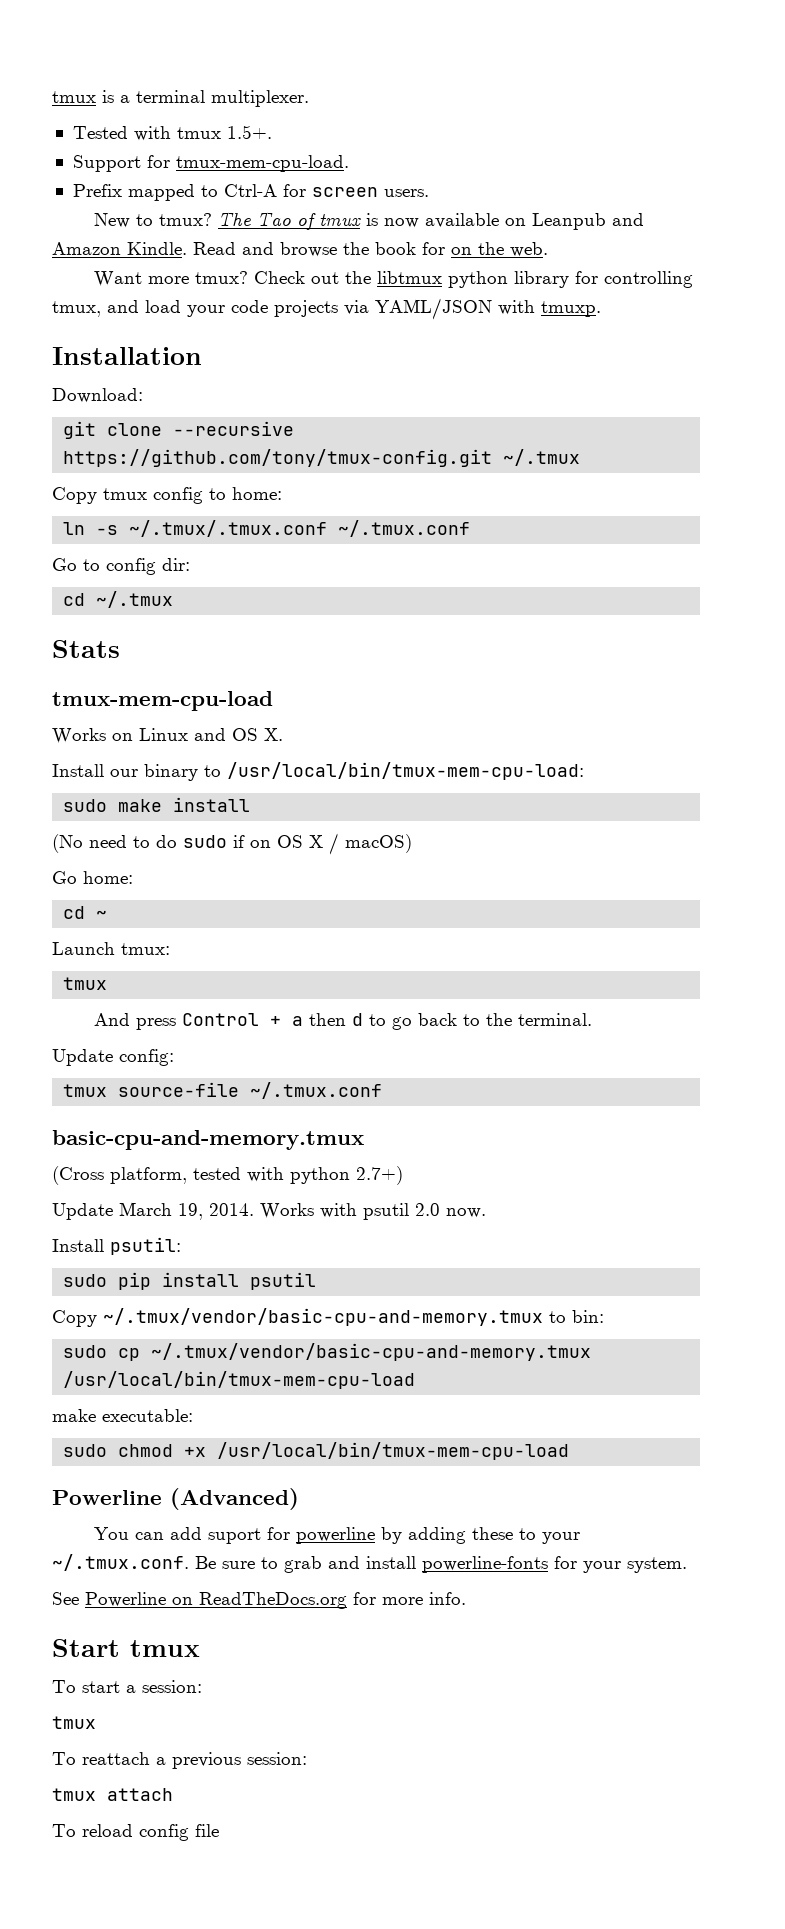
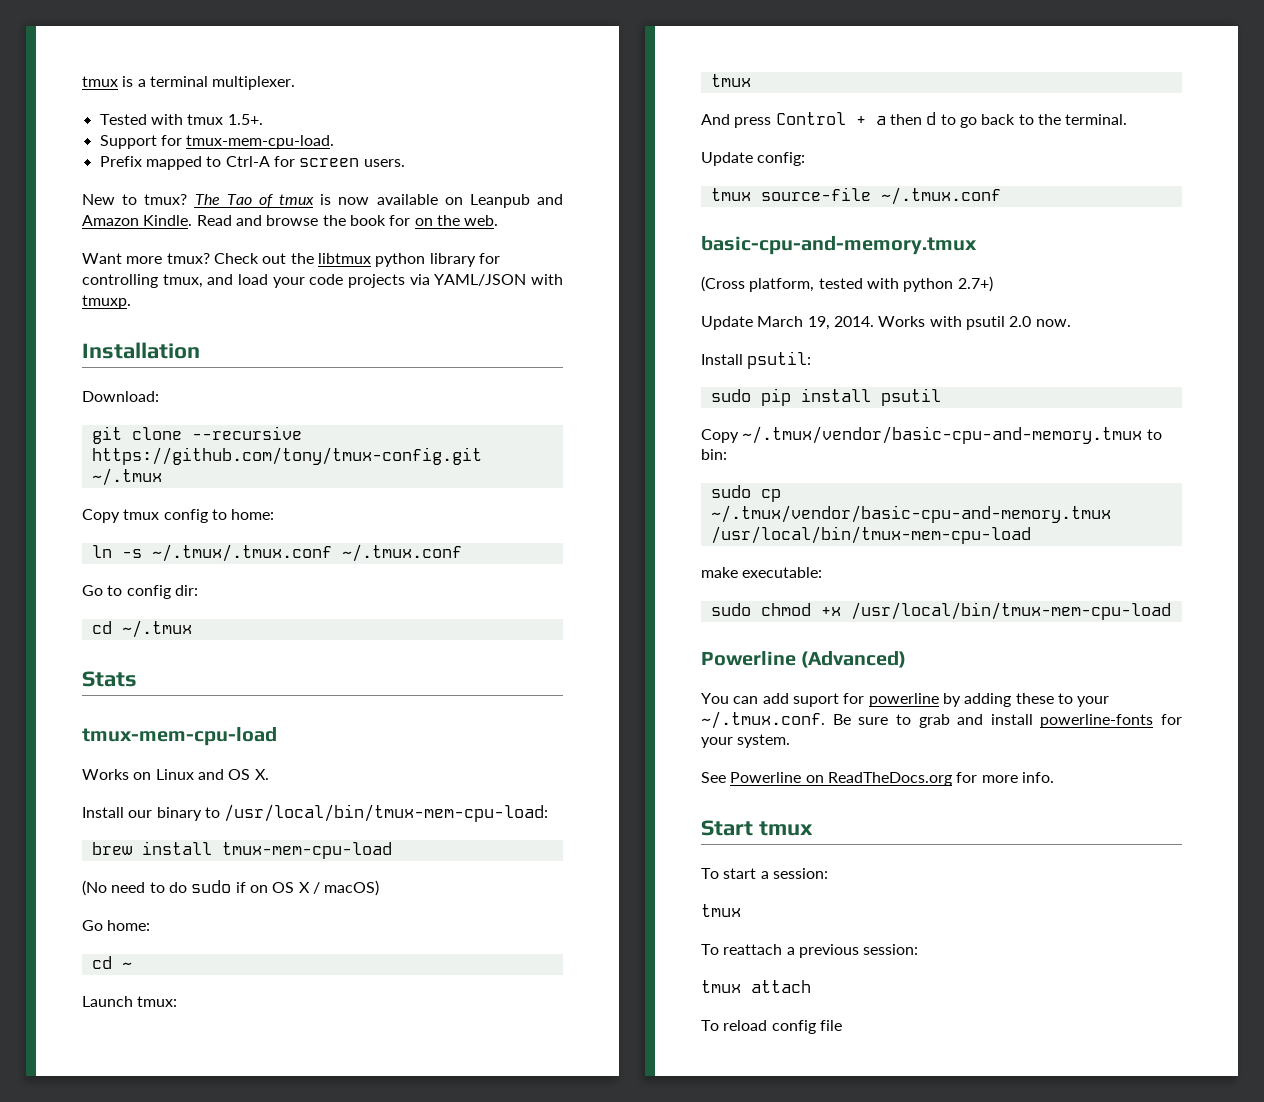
[63,797,251,812] sudo make install -> [91,841,392,859] brew install tmux-mem-cpu-load

